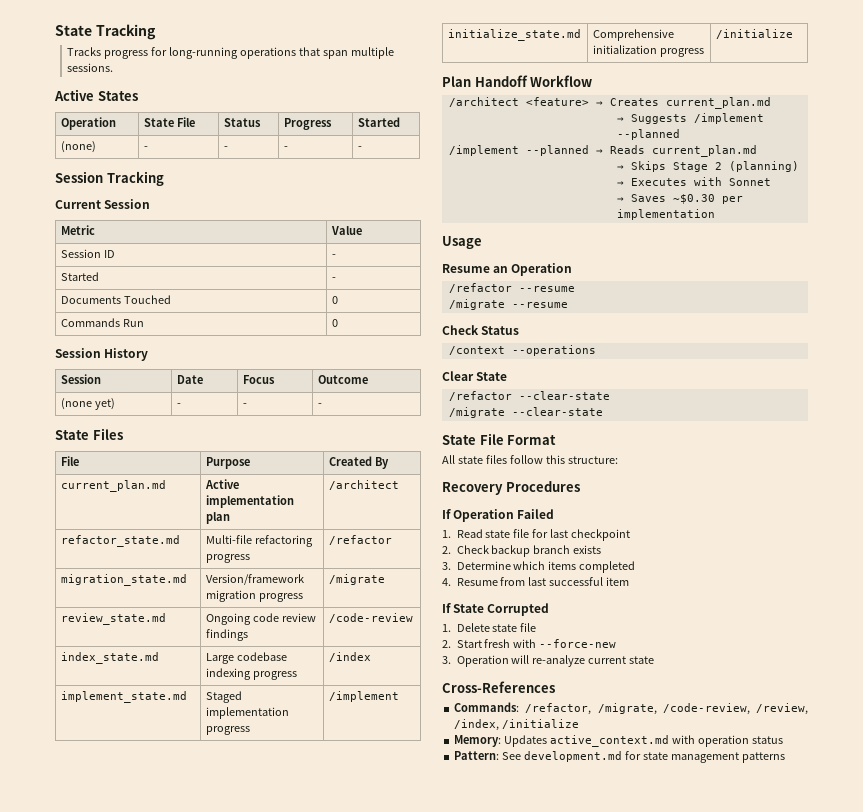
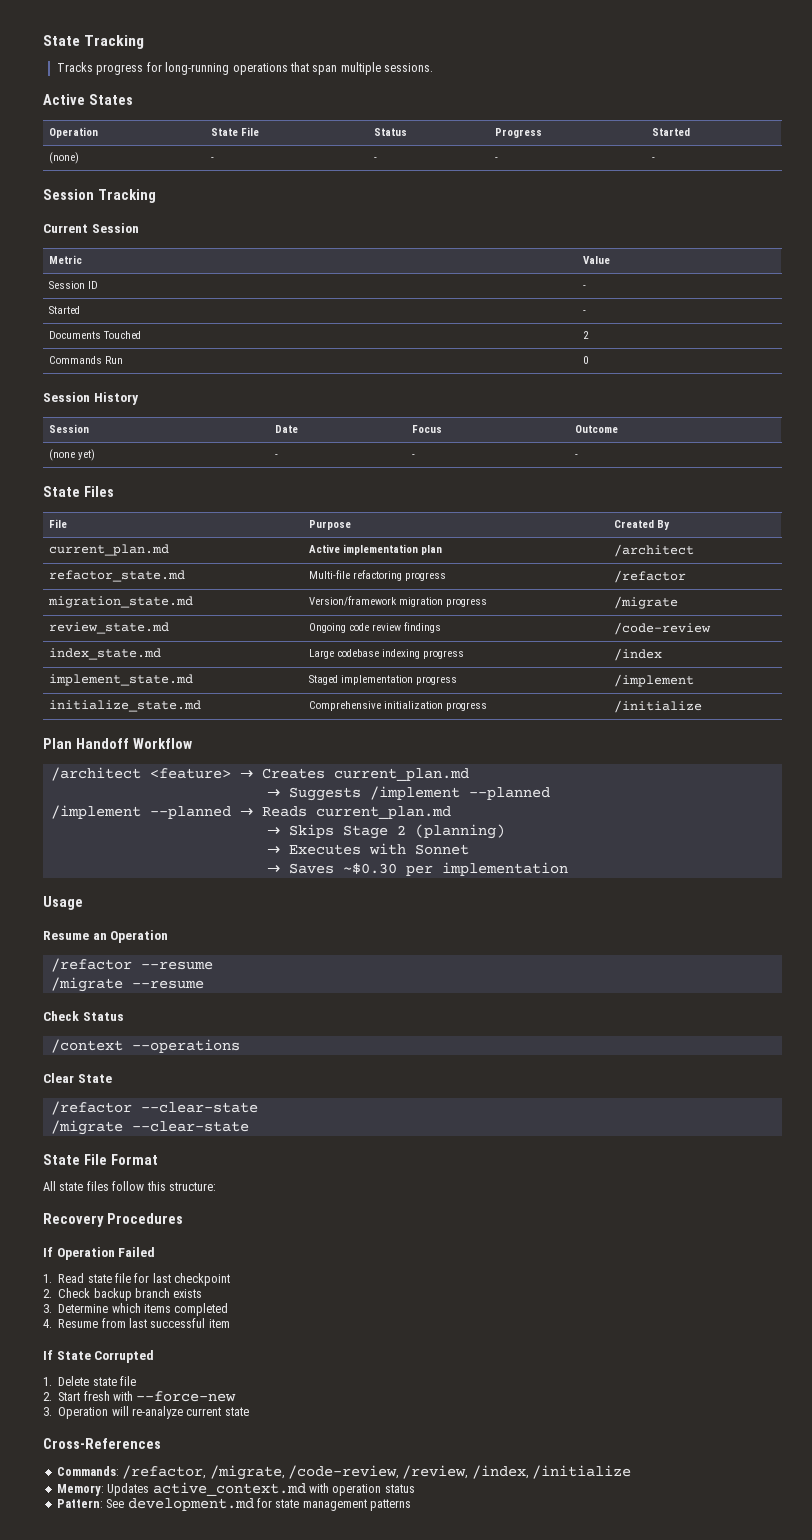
[331,296,338,304] 0 -> [583,331,590,339] 2

